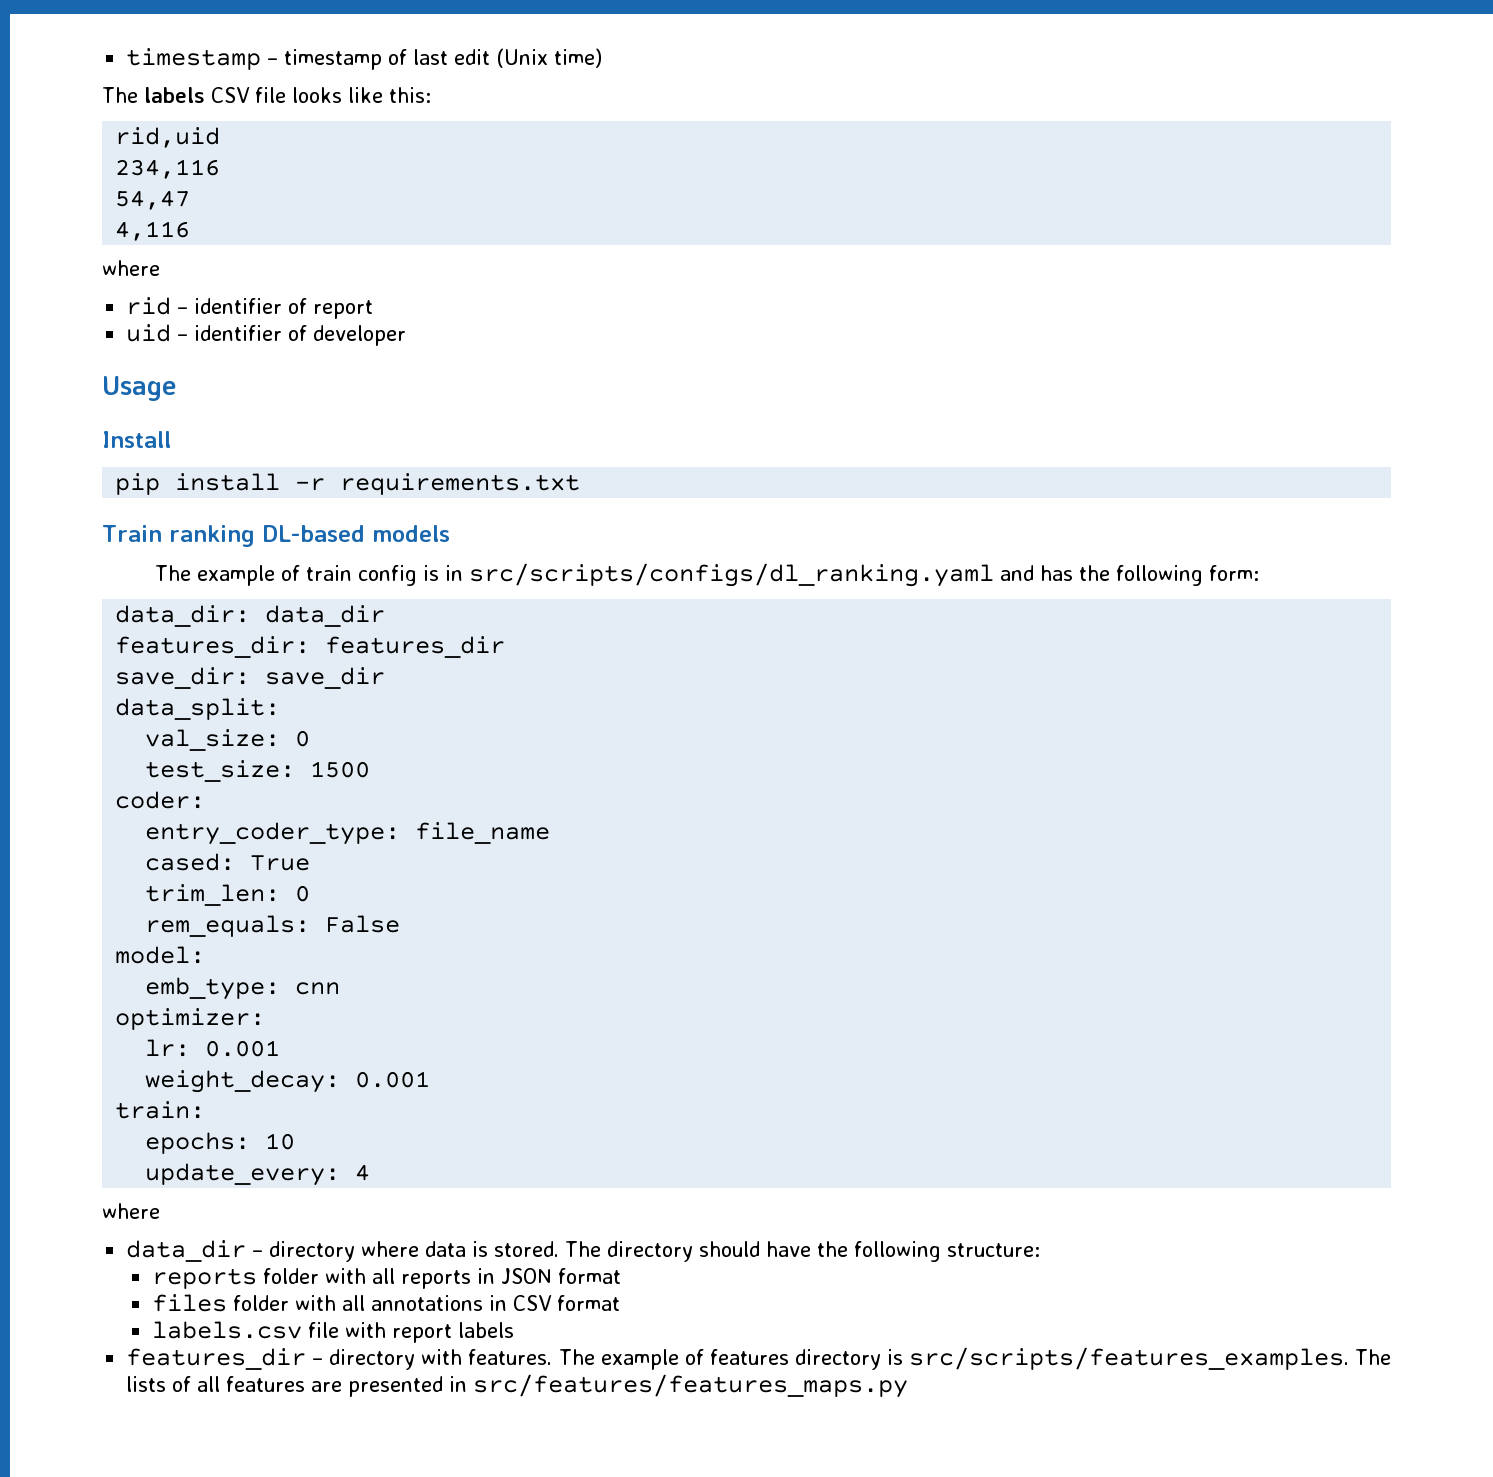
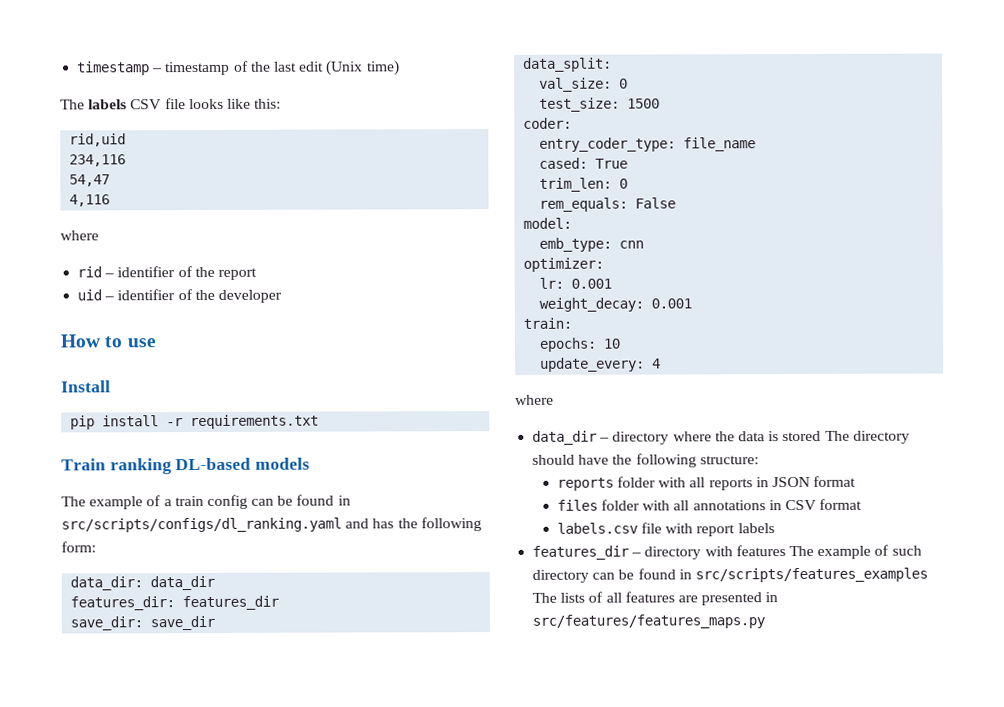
(408, 57) none -> [250,61,271,72] the
(308, 306) none -> [194,266,215,278] the
(308, 333) none -> [194,289,215,301] the
[102,376,177,401] Usage -> [60,334,156,348] How to use
(301, 573) none -> [163,499,172,507] a
[423,565,440,581] is -> [251,494,335,506] can be found
(420, 1249) none -> [714,431,735,442] the
[494,1241,560,1257] stored. -> [782,430,822,442] stored
[468,1347,1349,1370] features. The example of features directory is src/scripts/features_examples. -> [735,544,922,559] [532,567,928,583] features The example of such directory can be found in src/scripts/features_examples

